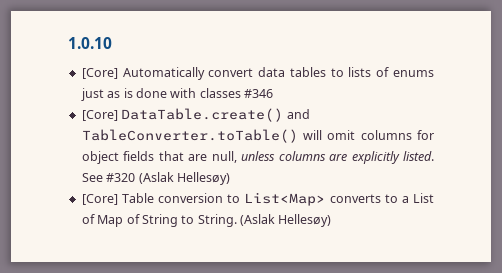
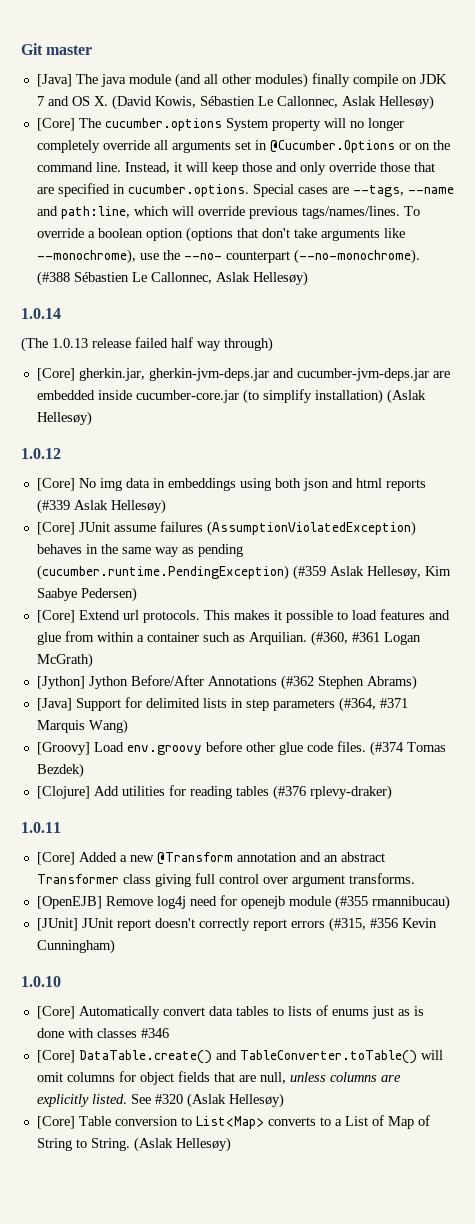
(68, 43) none -> [21,43,93,55] [36,73,447,88] [36,95,434,110] [36,118,404,131] [36,140,450,153] [36,162,435,175] [36,183,454,197] [36,206,420,219] [36,227,405,242] [36,249,420,264] [36,271,308,286] [21,308,61,319] [21,337,273,352] [36,368,450,381] [36,389,426,404] [36,411,92,426] [21,448,61,459] [36,478,426,491] [36,499,166,514] [36,521,416,536] [36,544,243,557] [36,565,451,580] [36,587,137,602] [36,609,450,623] [36,631,421,646] [36,653,93,668] [36,675,417,690] [36,697,408,712] [36,719,128,734] [36,741,446,756] [36,763,84,778] [36,785,392,800] [21,822,61,833] [36,852,385,865] [36,873,415,887] [36,895,450,910] [36,917,437,932] [36,939,115,954] Git master // [Java] The java module (and all other modules) finally compile on JDK 7 and OS X. (David Kowis, Sébastien Le Callonnec, Aslak Hellesøy) // [Core] The cucumber.options System property will no longer completely override all arguments set in @Cucumber.Options or on the command line. Instead, it will keep those and only override those that are specified in cucumber.options. Special cases are --tags, --name and path:line, which will override previous tags/names/lines. To override a boolean option (options that don't take arguments like --monochrome), use the --no- counterpart (--no-monochrome). (#388 Sébastien Le Callonnec, Aslak Hellesøy) // 1.0.14 // (The 1.0.13 release failed half way through) // [Core] gherkin.jar, gherkin-jvm-deps.jar and cucumber-jvm-deps.jar are embedded inside cucumber-core.jar (to simplify installation) (Aslak Hellesøy) // 1.0.12 // [Core] No img data in embeddings using both json and html reports (#339 Aslak Hellesøy) // [Core] JUnit assume failures (AssumptionViolatedException) behaves in the same way as pending (cucumber.runtime.PendingException) (#359 Aslak Hellesøy, Kim Saabye Pedersen) // [Core] Extend url protocols. This makes it possible to load features and glue from within a container such as Arquilian. (#360, #361 Logan McGrath) // [Jython] Jython Before/After Annotations (#362 Stephen Abrams) // [Java] Support for delimited lists in step parameters (#364, #371 Marquis Wang) // [Groovy] Load env.groovy before other glue code files. (#374 Tomas Bezdek) // [Clojure] Add utilities for reading tables (#376 rplevy-draker) // 1.0.11 // [Core] Added a new @Transform annotation and an abstract Transformer class giving full control over argument transforms. // [OpenEJB] Remove log4j need for openejb module (#355 rmannibucau) // [JUnit] JUnit report doesn't correctly report errors (#315, #356 Kevin Cunningham) //

